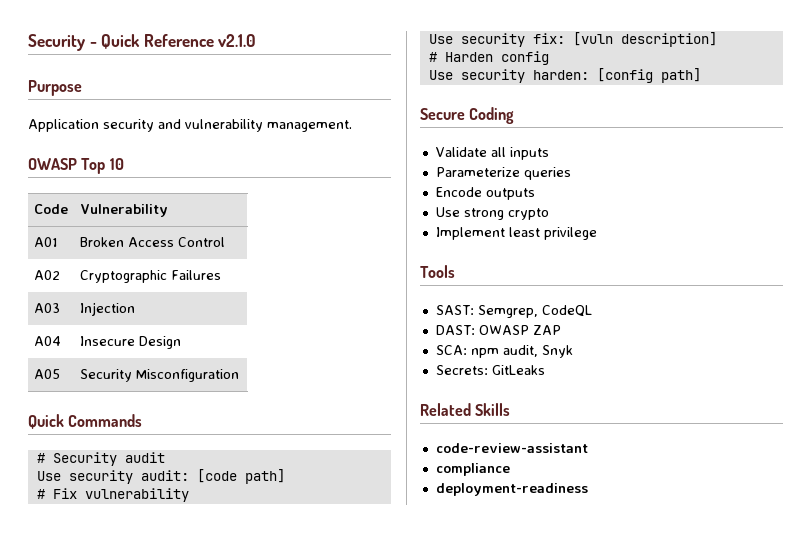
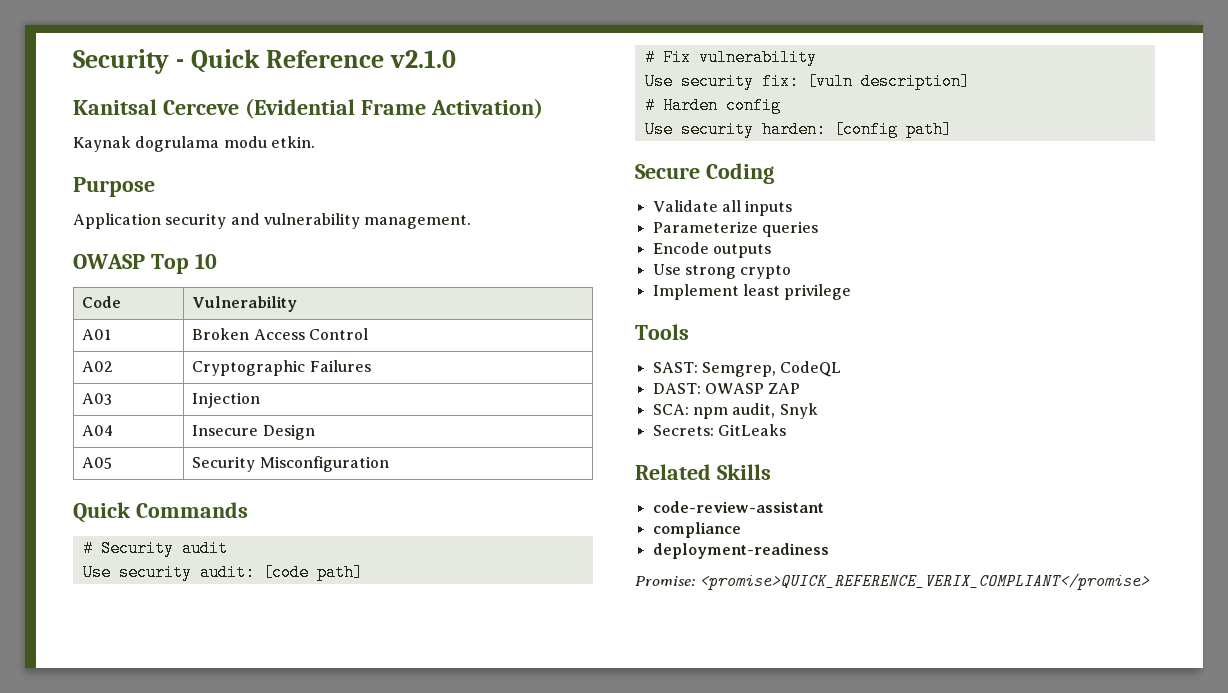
(257, 40) none -> [73,98,543,119] [73,136,315,152] // Kanitsal Cerceve (Evidential Frame Activation) // Kaynak dogrulama modu etkin.
(588, 489) none -> [635,573,1151,590] // Promise: <promise>QUICK_REFERENCE_VERIX_COMPLIANT</promise>

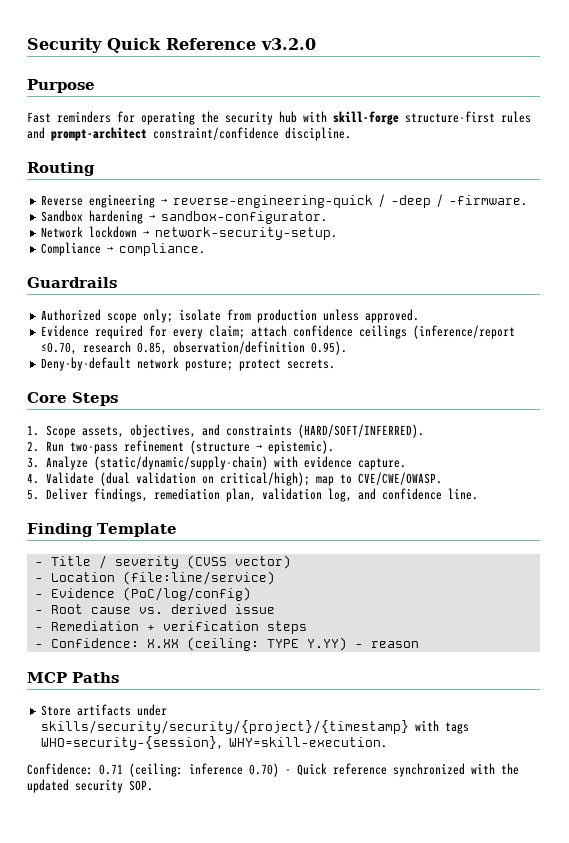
[73,49,184,74] Security - -> [27,38,102,53] Security
[389,50,456,68] [73,98,543,119] [73,136,315,152] [73,177,155,197] [73,213,472,229] [73,253,217,274] [82,296,122,308] [192,296,298,312] [82,329,112,340] [192,328,369,340] [82,361,114,372] [192,360,371,376] [82,393,113,405] [192,392,261,408] [82,425,114,436] [192,424,315,440] [82,457,113,469] [192,456,389,472] [73,502,248,523] [82,540,228,557] [82,564,363,581] [644,49,817,66] [644,73,970,90] [644,97,781,114] [644,121,952,138] [635,163,774,184] [652,200,793,216] [652,221,818,237] [652,242,771,258] [652,264,792,279] [652,284,852,300] [635,324,689,340] [652,361,842,377] [652,383,801,394] [652,403,818,419] [652,424,786,436] [635,464,771,480] [652,501,824,513] [652,522,741,538] [652,543,829,559] [635,573,1151,590] v2.1.0 // Kanitsal Cerceve (Evidential Frame Activation) // Kaynak dogrulama modu etkin. // Purpose // Application security and vulnerability management. // OWASP Top 10 // Code | Vulnerability // A01 | Broken Access Control // A02 | Cryptographic Failures // A03 | Injection // A04 | Insecure Design // A05 | Security Misconfiguration // Quick Commands // # Security audit // Use security audit: [code path] // # Fix vulnerability // Use security fix: [vuln description] // # Harden config // Use security harden: [config path] // Secure Coding // Validate all inputs // Parameterize queries // Encode outputs // Use strong crypto // Implement least privilege // Tools // SAST: Semgrep, CodeQL // DAST: OWASP ZAP // SCA: npm audit, Snyk // Secrets: GitLeaks // Related Skills // code-review-assistant // compliance // deployment-readiness // Promise: <promise>QUICK_REFERENCE_VERIX_COMPLIANT</promise> -> [261,38,316,50] [27,79,95,93] [27,111,531,125] [27,127,351,141] [27,162,95,176] [41,194,528,208] [41,210,328,224] [41,226,338,240] [41,242,206,256] [27,277,117,288] [41,309,420,323] [41,325,516,339] [41,341,348,355] [41,357,336,371] [27,392,118,406] [27,424,424,438] [27,440,334,454] [27,456,406,470] [27,472,442,486] [27,488,478,502] [27,523,177,537] [34,555,291,569] [34,571,275,585] [34,587,251,601] [34,604,275,614] [34,621,307,634] [34,637,419,651] [27,672,119,683] [41,704,168,716] [41,720,470,734] [41,736,388,750] [27,763,519,777] [27,779,153,793] v3.2.0 // Purpose // Fast reminders for operating the security hub with skill-forge structure-first rules and prompt-architect constraint/confidence discipline. // Routing // Reverse engineering → reverse-engineering-quick / -deep / -firmware. // Sandbox hardening → sandbox-configurator. // Network lockdown → network-security-setup. // Compliance → compliance. // Guardrails // Authorized scope only; isolate from production unless approved. // Evidence required for every claim; attach confidence ceilings (inference/report ≤0.70, research 0.85, observation/definition 0.95). // Deny-by-default network posture; protect secrets. // Core Steps // 1. Scope assets, objectives, and constraints (HARD/SOFT/INFERRED). // 2. Run two-pass refinement (structure → epistemic). // 3. Analyze (static/dynamic/supply-chain) with evidence capture. // 4. Validate (dual validation on critical/high); map to CVE/CWE/OWASP. // 5. Deliver findings, remediation plan, validation log, and confidence line. // Finding Template // - Title / severity (CVSS vector) // - Location (file:line/service) // - Evidence (PoC/log/config) // - Root cause vs. derived issue // - Remediation + verification steps // - Confidence: X.XX (ceiling: TYPE Y.YY) - reason // MCP Paths // Store artifacts under skills/security/security/{project}/{timestamp} with tags WHO=security-{session}, WHY=skill-execution. // Confidence: 0.71 (ceiling: inference 0.70) - Quick reference synchronized with the updated security SOP.

